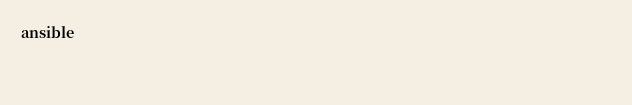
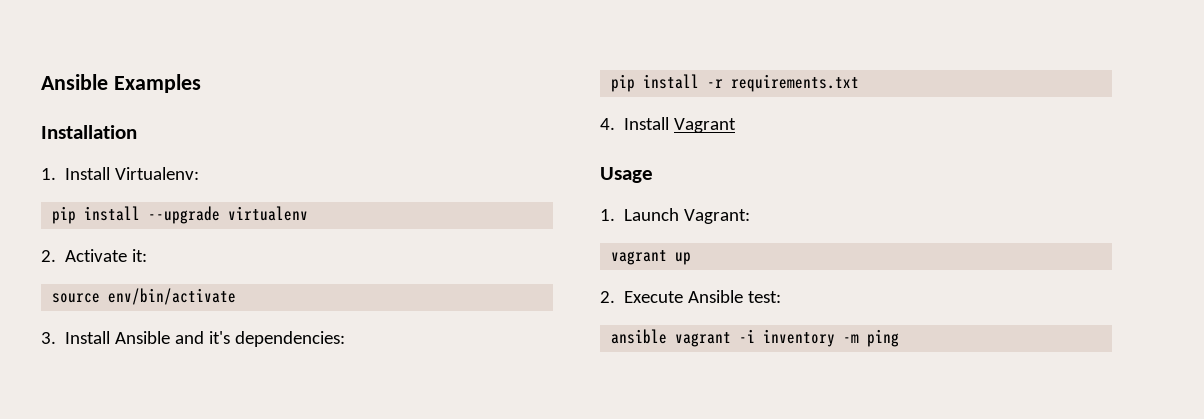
[21,26,74,38] ansible -> [41,74,201,93] [41,125,137,139] [41,167,200,180] [52,206,309,224] [41,249,148,262] [52,288,237,305] [41,331,346,347] [611,74,860,92] [600,117,737,133] [600,167,653,183] [600,208,751,224] [611,250,692,265] [600,290,782,303] [611,329,900,347] Ansible Examples // Installation // 1. Install Virtualenv: // pip install --upgrade virtualenv // 2. Activate it: // source env/bin/activate // 3. Install Ansible and it's dependencies: // pip install -r requirements.txt // 4. Install Vagrant // Usage // 1. Launch Vagrant: // vagrant up // 2. Execute Ansible test: // ansible vagrant -i inventory -m ping

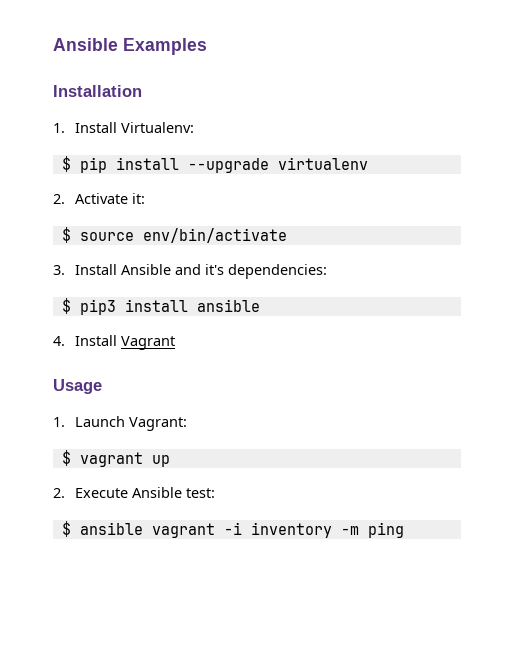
(200, 173) none -> [61,156,71,172] $
(148, 255) none -> [61,227,71,243] $
[611,74,860,92] pip install -r requirements.txt -> [61,298,260,315] $ pip3 install ansible
(751, 216) none -> [61,450,71,466] $
(782, 297) none -> [61,521,71,537] $

